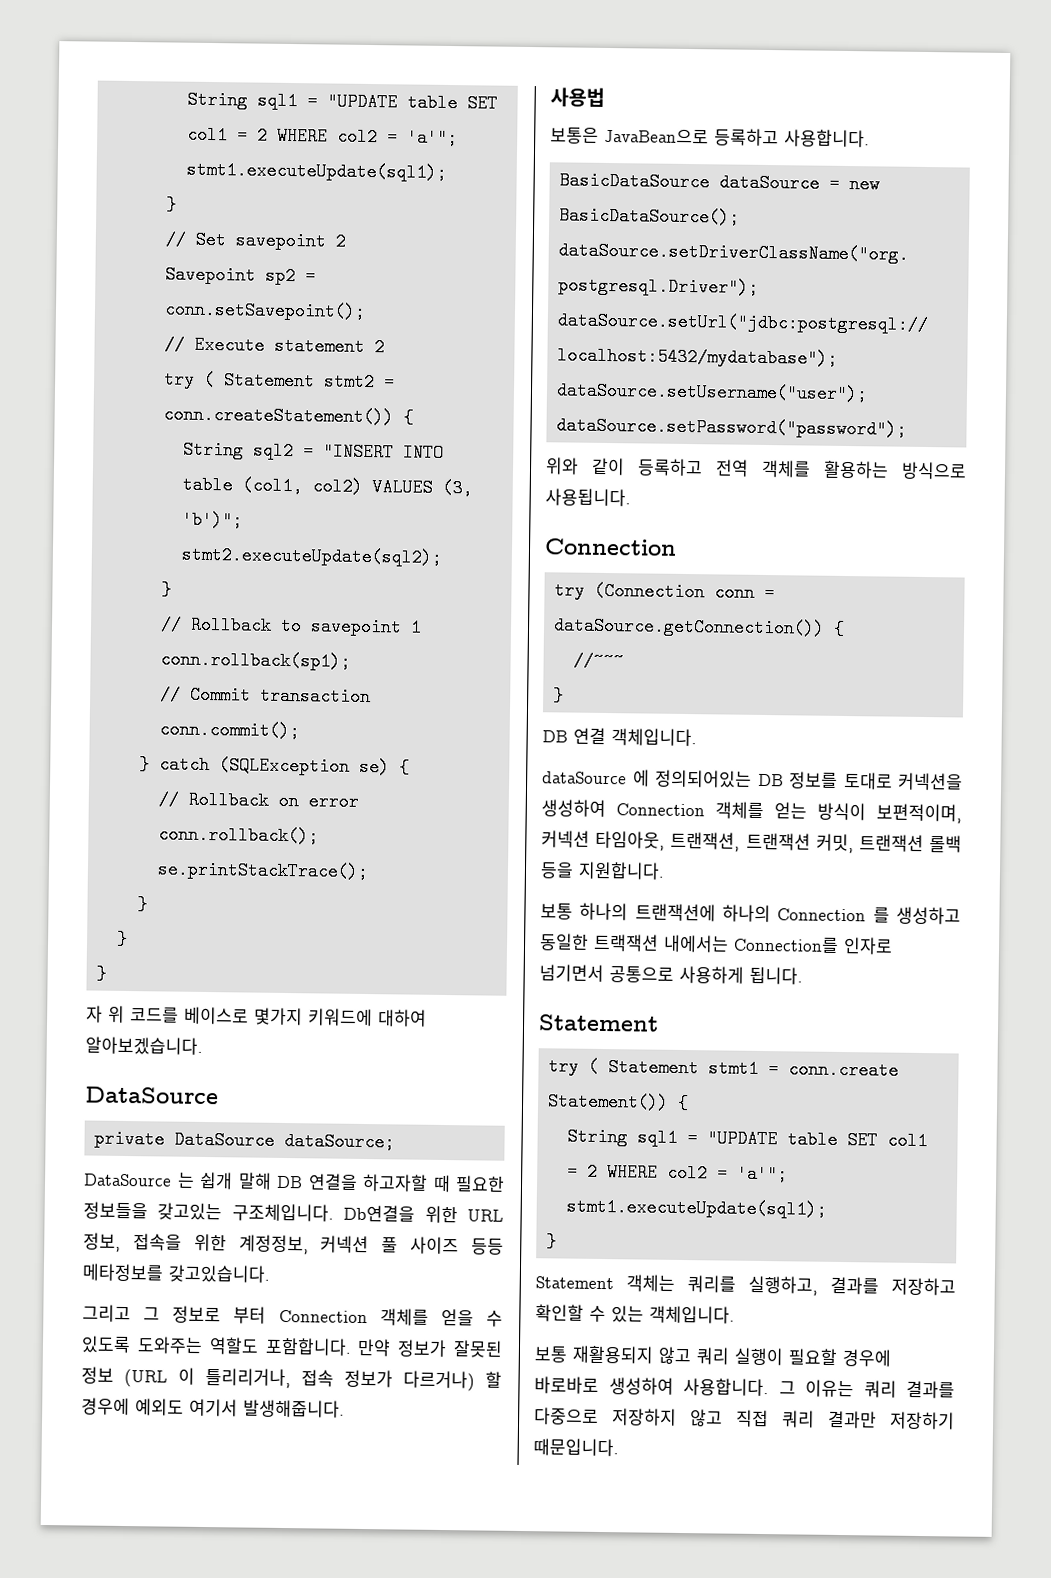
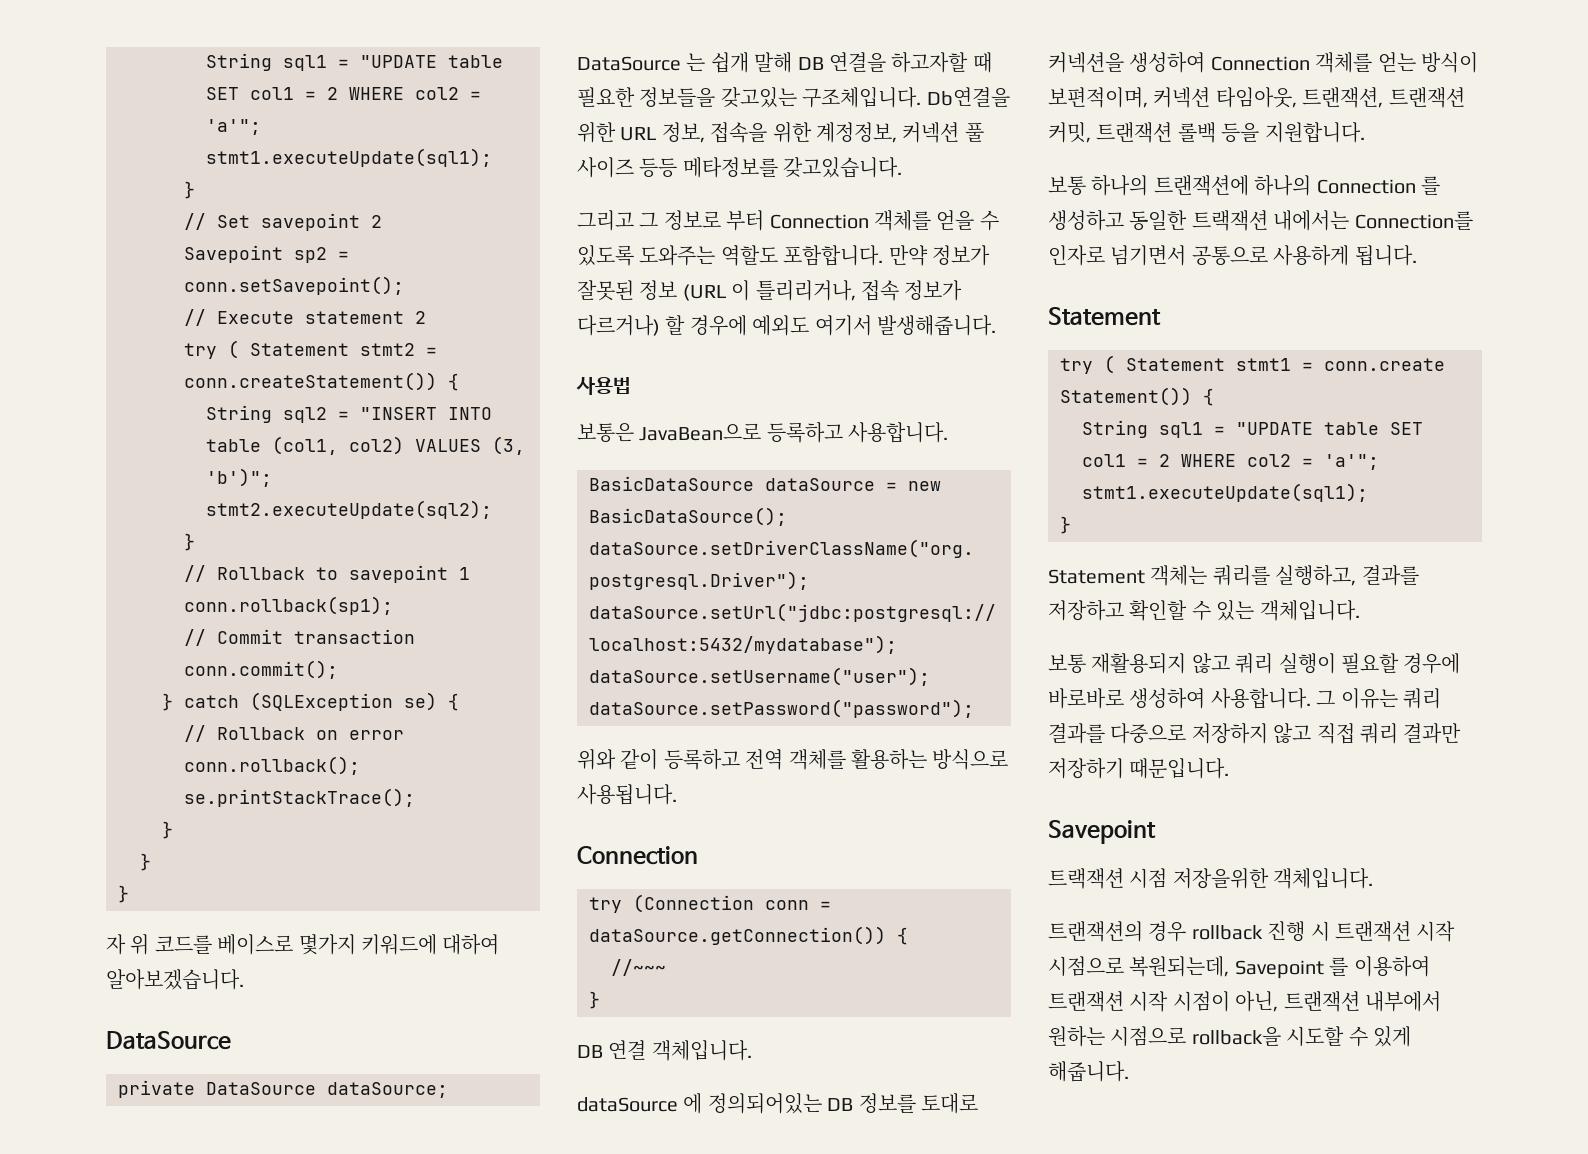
(619, 1447) none -> [1048,820,1156,844] [1048,868,1374,889] [1048,921,1456,942] [1048,956,1430,979] [1048,991,1441,1012] [1048,1026,1411,1047] [1048,1061,1129,1082] // Savepoint // 트랙잭션 시점 저장을위한 객체입니다. // 트랜잭션의 경우 rollback 진행 시 트랜잭션 시작 시점으로 복원되는데, Savepoint 를 이용하여 트랜잭션 시작 시점이 아닌, 트랜잭션 내부에서 원하는 시점으로 rollback을 시도할 수 있게 해줍니다.

